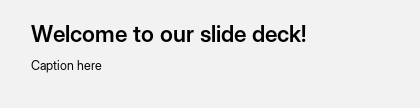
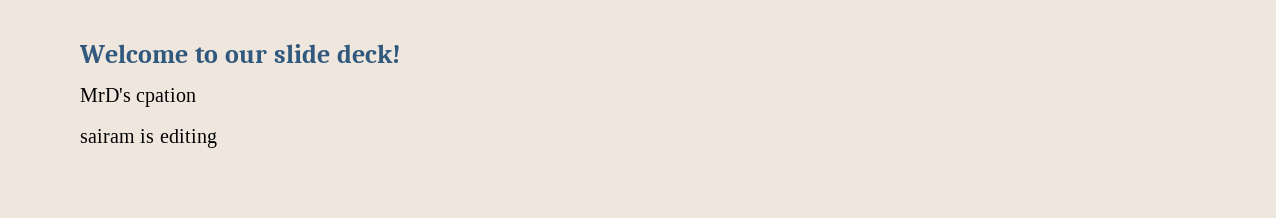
[31,60,103,73] Caption here -> [80,88,197,107] [80,129,217,148] MrD's cpation // sairam is editing

